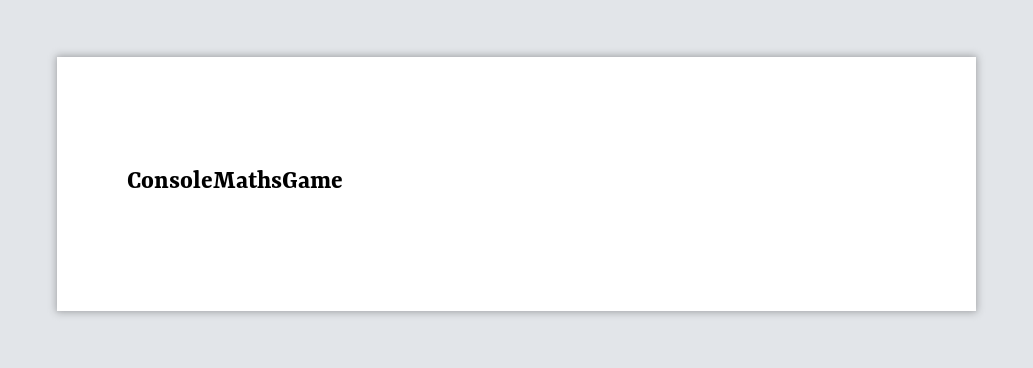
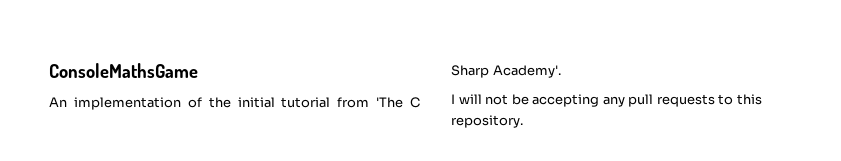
(343, 179) none -> [49,97,420,110] [451,65,561,78] [451,94,762,107] [451,115,523,128] // An implementation of the initial tutorial from 'The C Sharp Academy'. // I will not be accepting any pull requests to this repository.

